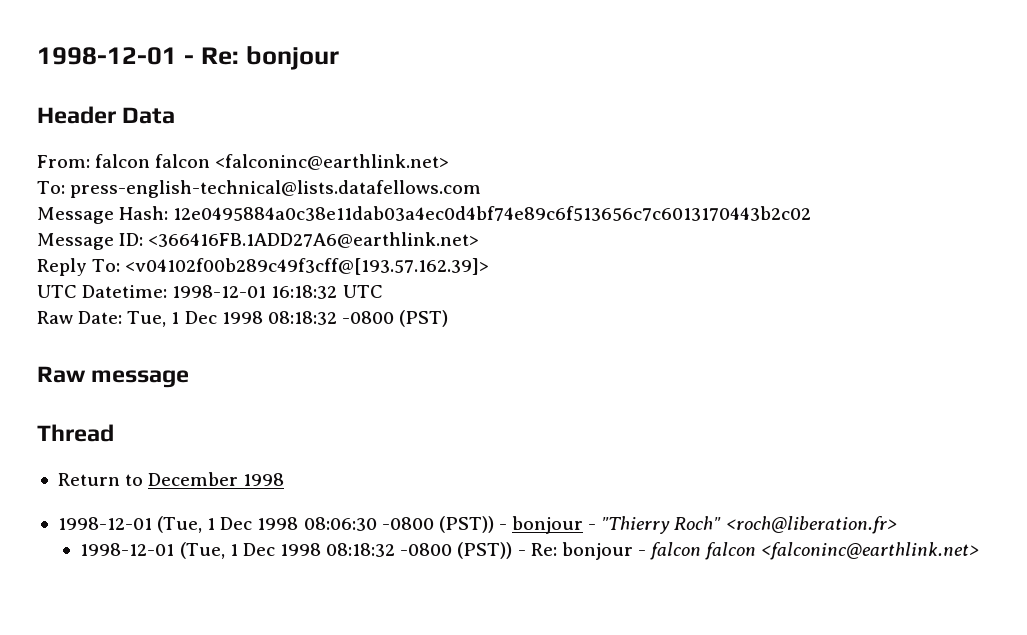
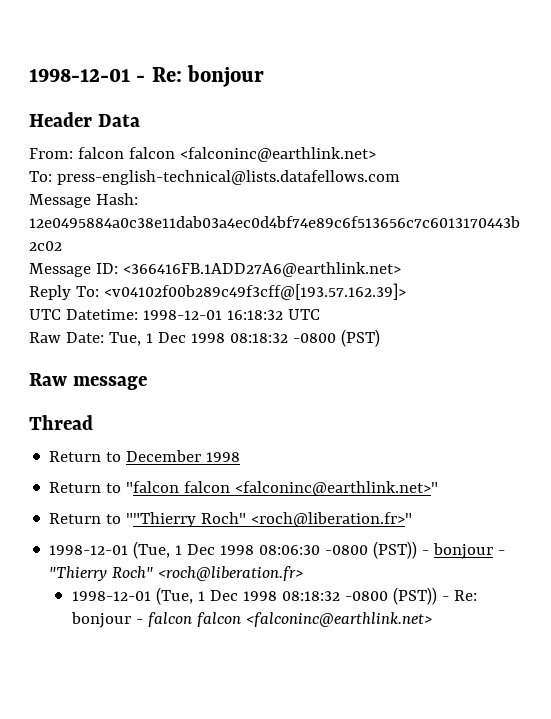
(285, 479) none -> [49,481,439,496] [49,512,413,527] // Return to "falcon falcon <falconinc@earthlink.net>" // Return to ""Thierry Roch" <roch@liberation.fr>"

